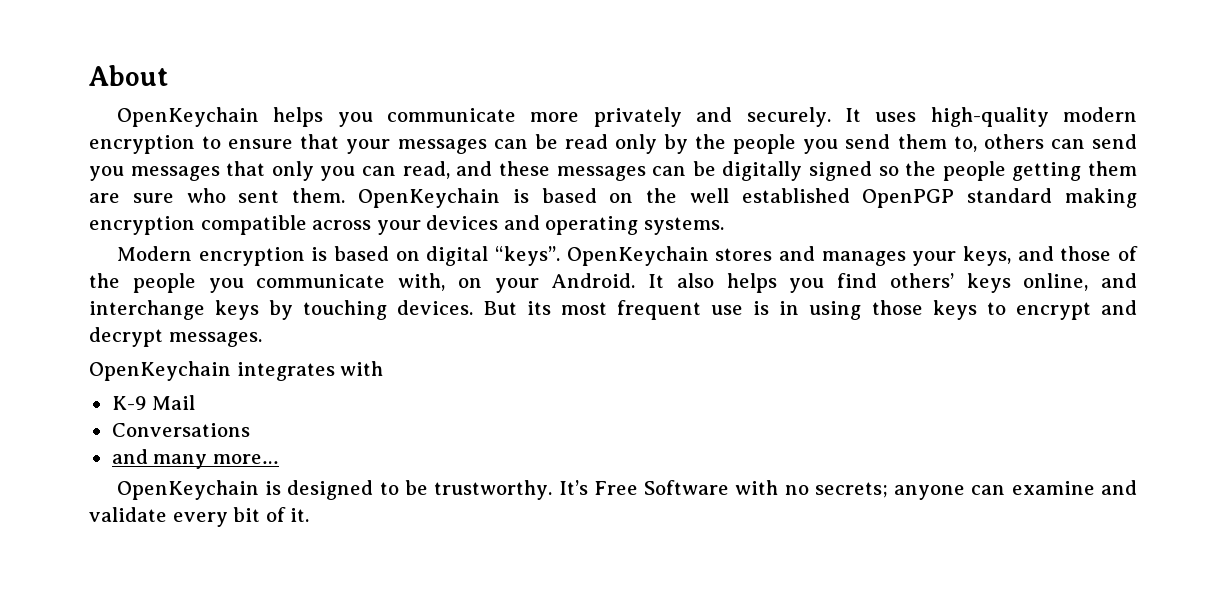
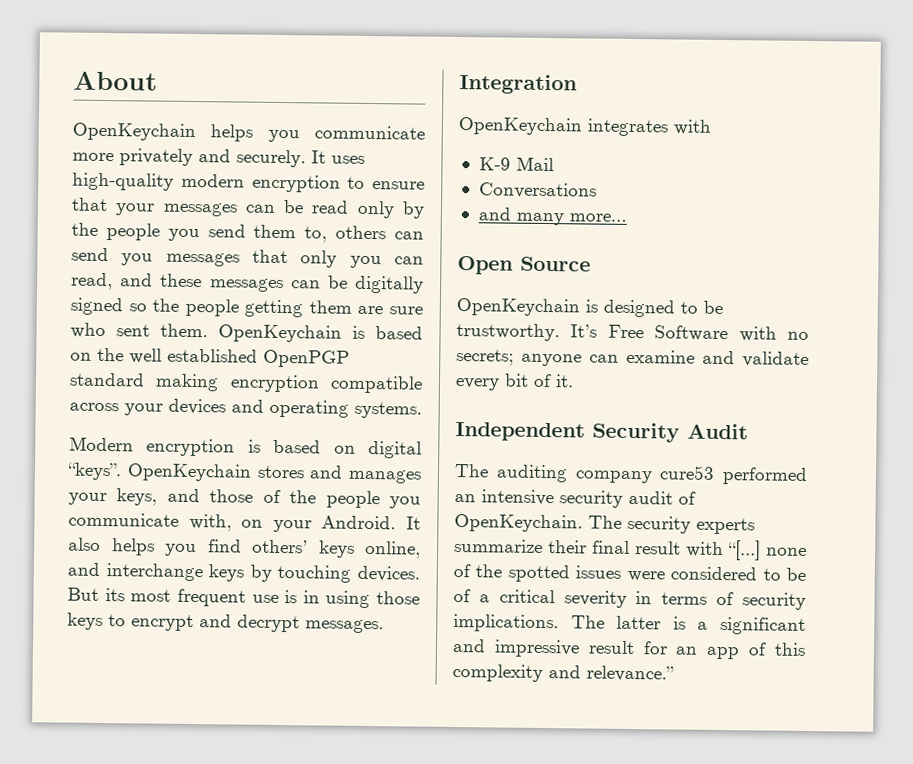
(262, 339) none -> [459,74,577,95] // Integration
(279, 459) none -> [457,256,591,275] // Open Source
(310, 515) none -> [455,421,748,443] [454,463,808,485] [454,489,696,508] [454,513,755,535] [454,538,807,561] [453,563,806,583] [453,588,806,610] [453,613,806,635] [452,638,806,660] [452,663,674,682] // Independent Security Audit // The auditing company cure53 performed an intensive security audit of OpenKeychain. The security experts summarize their final result with “[...] none of the spotted issues were considered to be of a critical severity in terms of security implications. The latter is a significant and impressive result for an app of this complexity and relevance.”

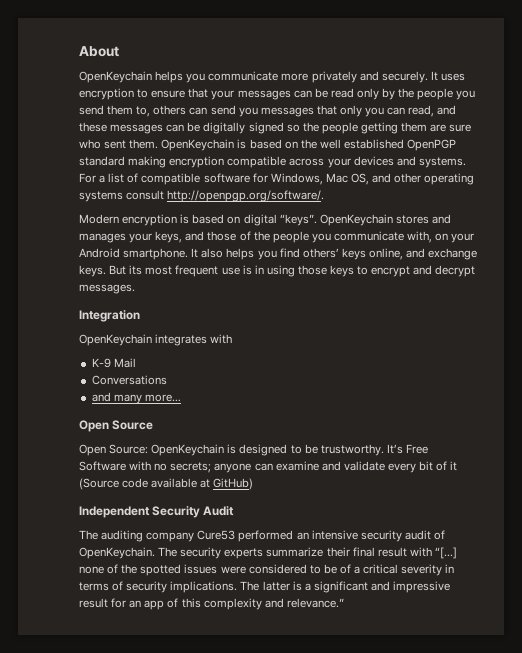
[72,172,245,191] high-quality modern -> (465, 77) none
[269,399,422,419] operating systems. -> [418,157,466,168] [79,173,475,185] [79,190,325,202] systems. For a list of compatible software for Windows, Mac OS, and other operating systems consult http://openpgp.org/software/.
[321,515,397,530] Android. -> [79,248,189,260] Android smartphone.
[105,563,420,583] interchange keys by touching devices. -> [428,248,478,260] [79,265,106,277] exchange keys.
(591, 264) none -> [79,444,149,456] Open Source:
[555,374,574,388] it. -> [450,461,458,471] [79,478,254,490] it (Source code available at GitHub)
[659,465,716,480] cure53 -> [197,530,236,540] Cure53

